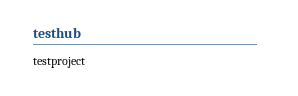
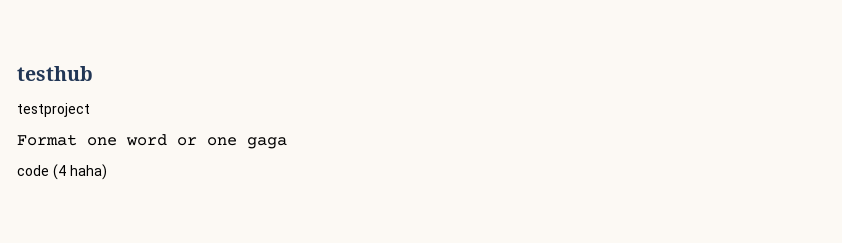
(85, 62) none -> [17,134,287,149] [17,164,107,180] // Format one word or one gaga // code (4 haha)

